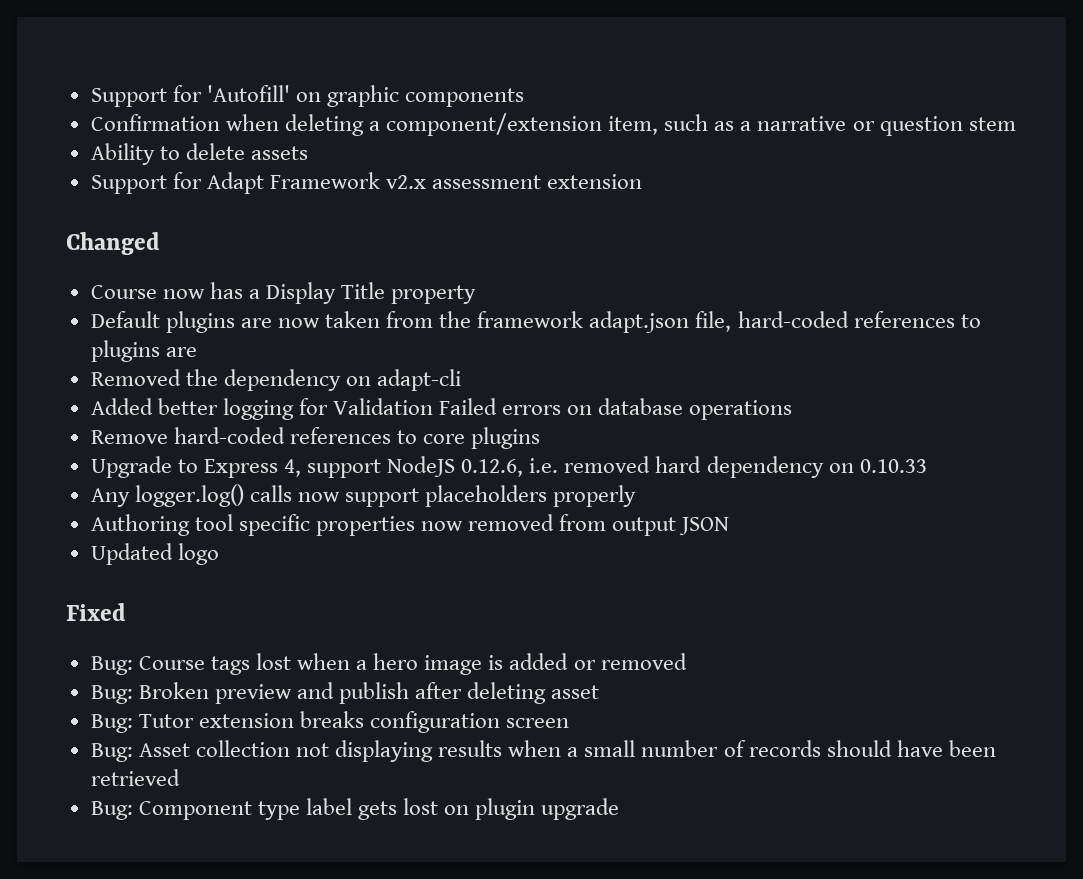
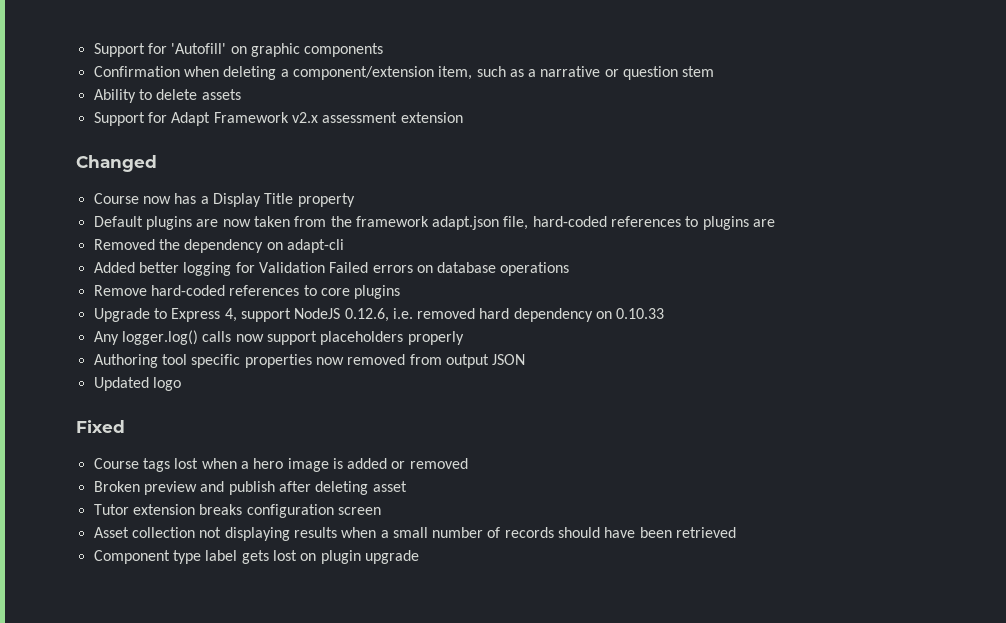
[90,656,133,675] Bug: -> (125, 426) none
[90,685,133,704] Bug: -> (468, 463) none
[90,714,133,733] Bug: -> (407, 486) none
[90,743,133,762] Bug: -> (381, 511) none
[90,801,133,820] Bug: -> (737, 532) none

